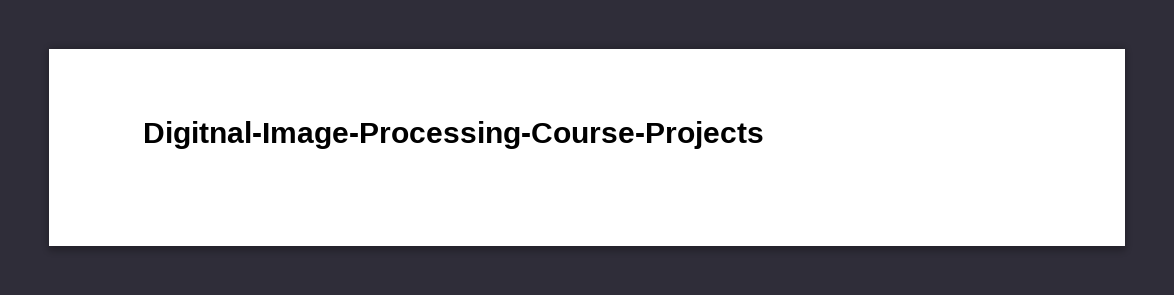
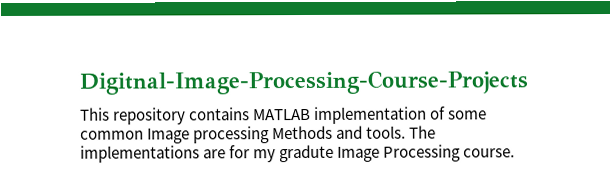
(764, 135) none -> [80,106,488,125] [80,125,437,144] [80,144,516,163] // This repository contains MATLAB implementation of some common Image processing Methods and tools. The implementations are for my gradute Image Processing course.

